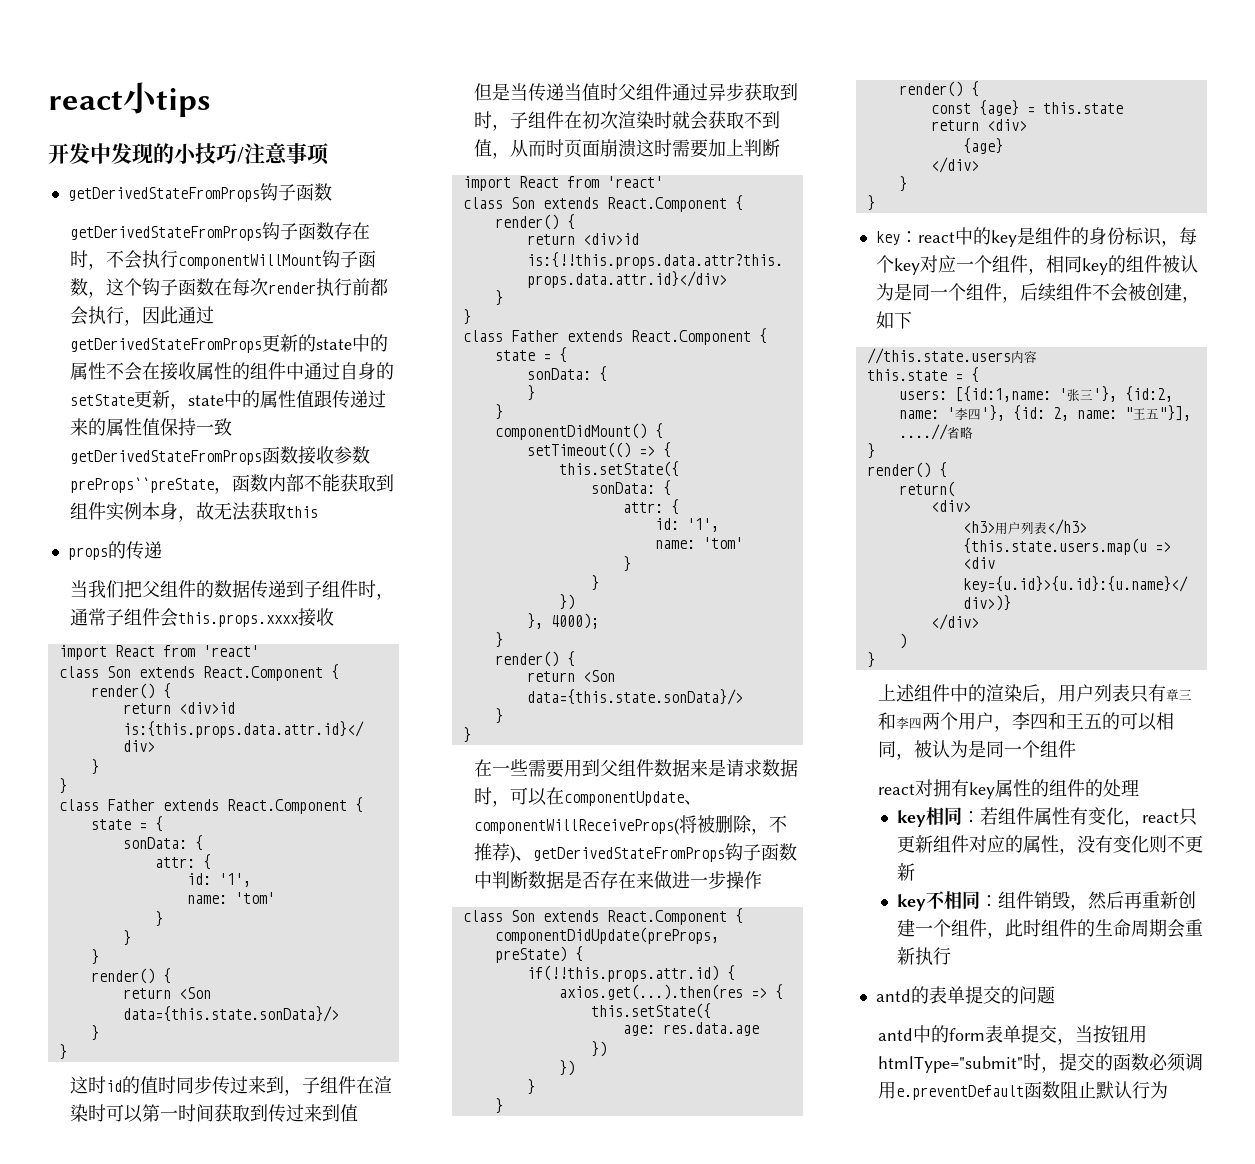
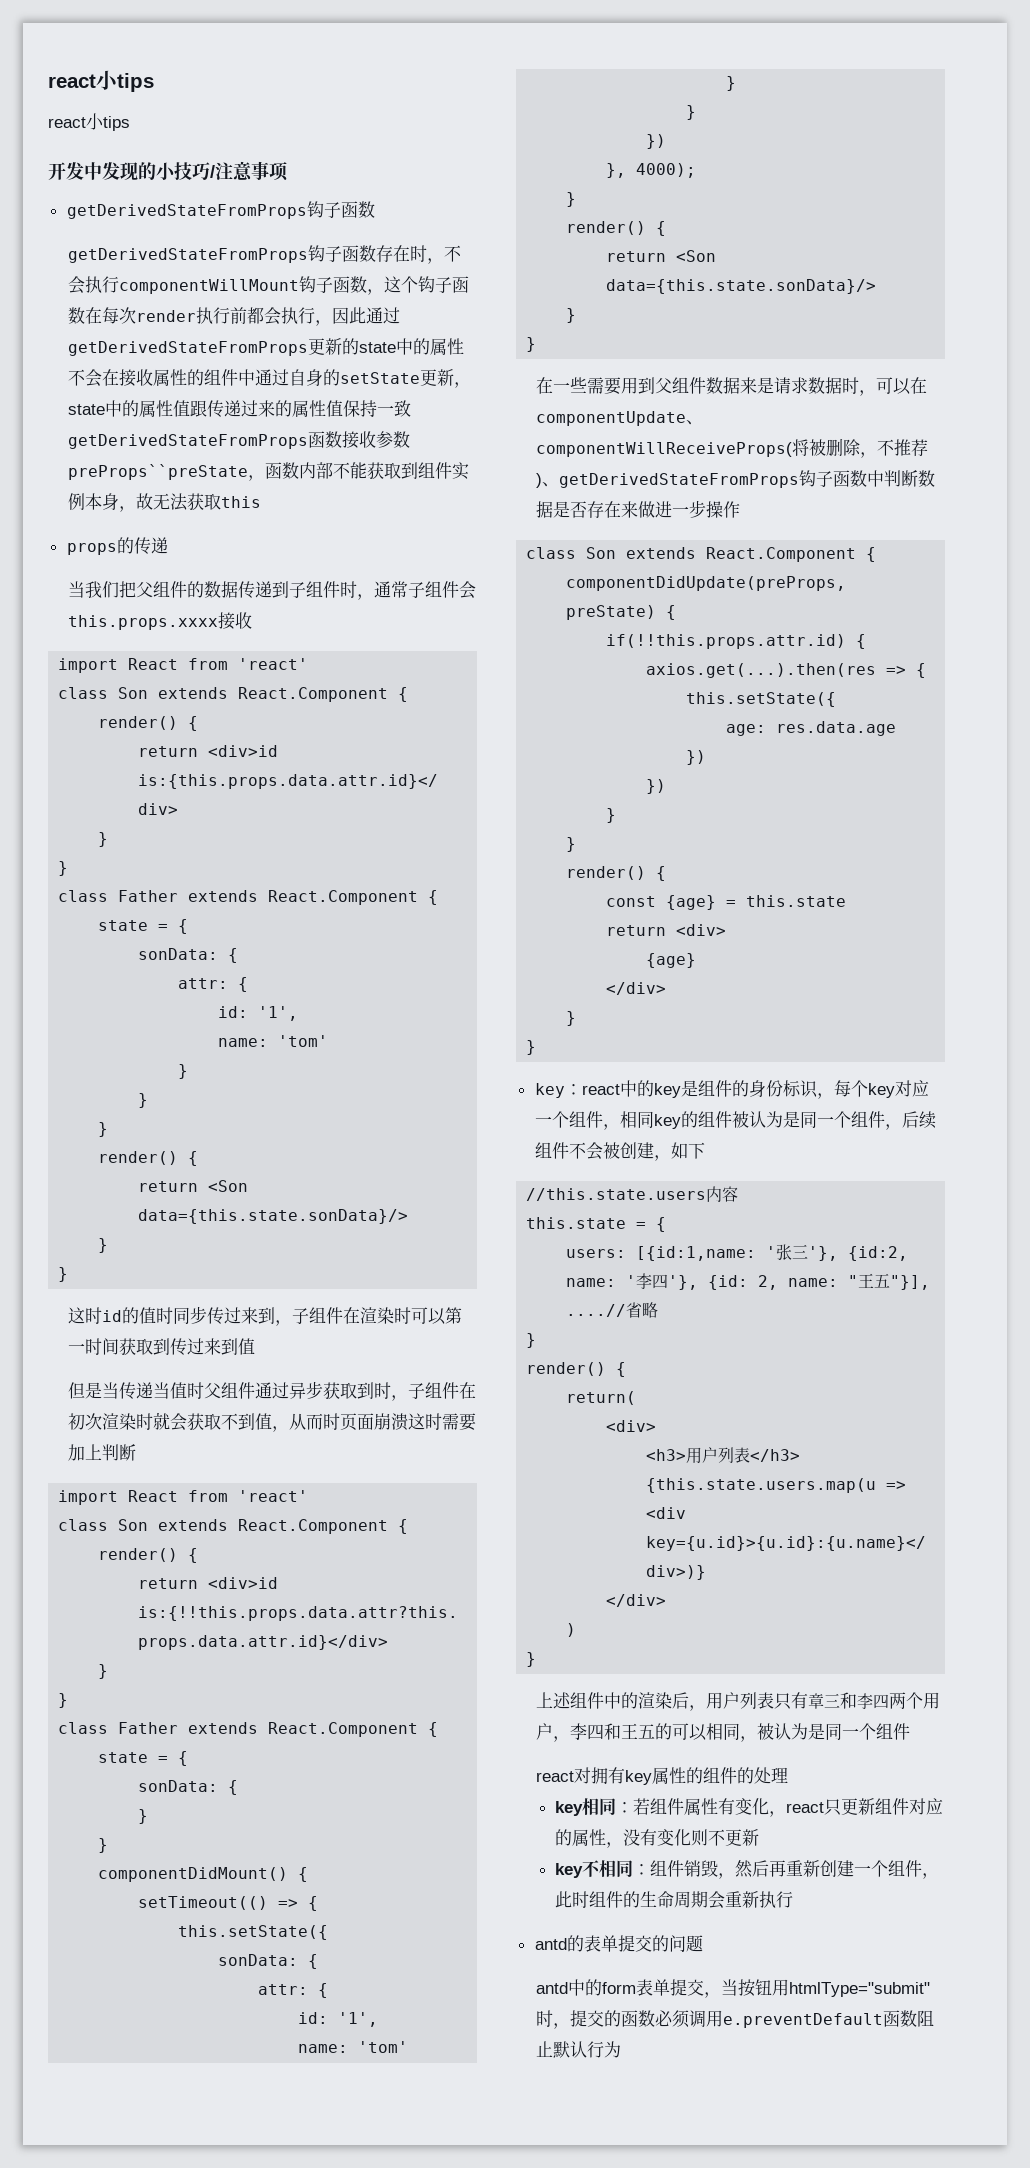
[48,82,211,117] react小tips -> [48,70,154,92] [48,113,130,131] react小tips // react小tips

